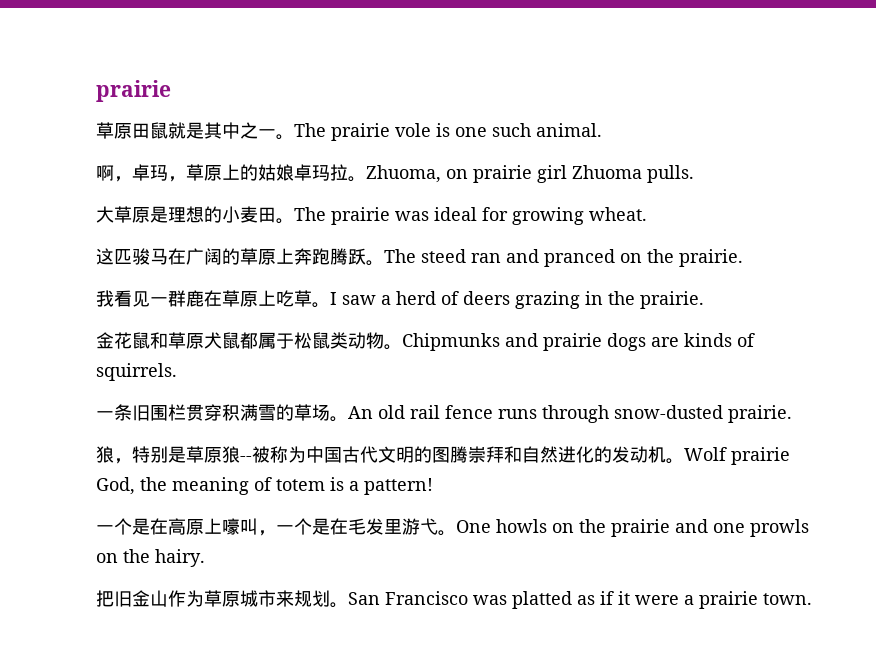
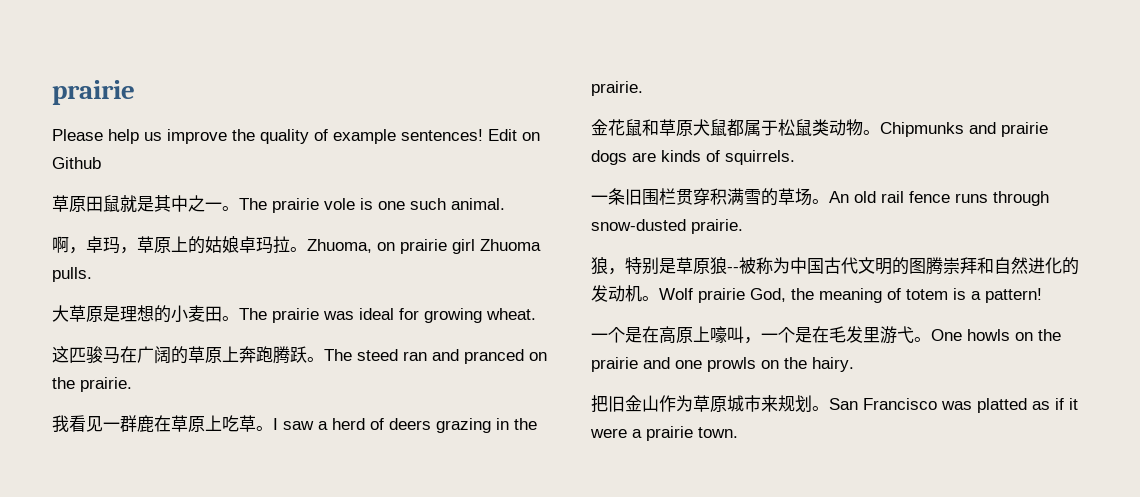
[96,80,171,102] prairie -> [52,80,135,105] [52,129,540,144] [52,157,101,169] prairie // Please help us improve the quality of example sentences! Edit on Github

